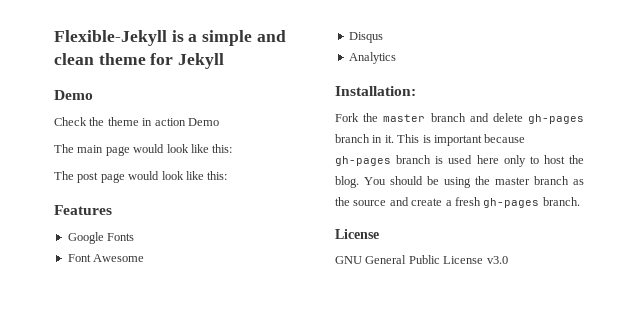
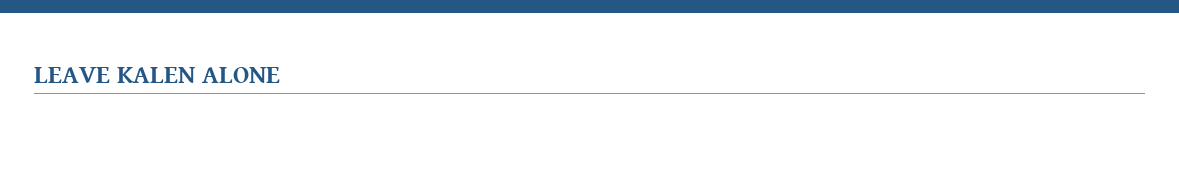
[54,30,286,46] [54,53,225,69] [54,90,93,100] [54,117,219,126] [54,144,233,156] [54,171,228,183] [54,205,112,215] [67,232,135,244] [67,254,145,262] [348,32,383,43] [348,52,396,64] [335,86,416,96] [335,113,584,124] [335,134,526,146] [335,155,584,167] [335,176,584,188] [335,197,580,208] [335,229,379,239] [335,255,508,264] Flexible-Jekyll is a simple and clean theme for Jekyll // Demo // Check the theme in action Demo // The main page would look like this: // The post page would look like this: // Features // Google Fonts // Font Awesome // Disqus // Analytics // Installation: // Fork the master branch and delete gh-pages branch in it. This is important because gh-pages branch is used here only to host the blog. You should be using the master branch as the source and create a fresh gh-pages branch. // License // GNU General Public License v3.0 -> [34,67,281,83] LEAVE KALEN ALONE

